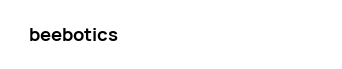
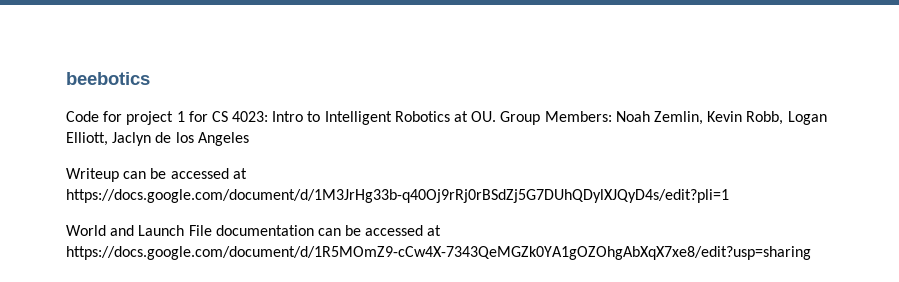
(118, 34) none -> [66,111,827,125] [66,132,249,146] [66,168,247,182] [66,189,729,203] [66,225,442,236] [66,246,811,260] // Code for project 1 for CS 4023: Intro to Intelligent Robotics at OU. Group Members: Noah Zemlin, Kevin Robb, Logan Elliott, Jaclyn de los Angeles // Writeup can be accessed at https://docs.google.com/document/d/1M3JrHg33b-q40Oj9rRj0rBSdZj5G7DUhQDylXJQyD4s/edit?pli=1 // World and Launch File documentation can be accessed at https://docs.google.com/document/d/1R5MOmZ9-cCw4X-7343QeMGZk0YA1gOZOhgAbXqX7xe8/edit?usp=sharing

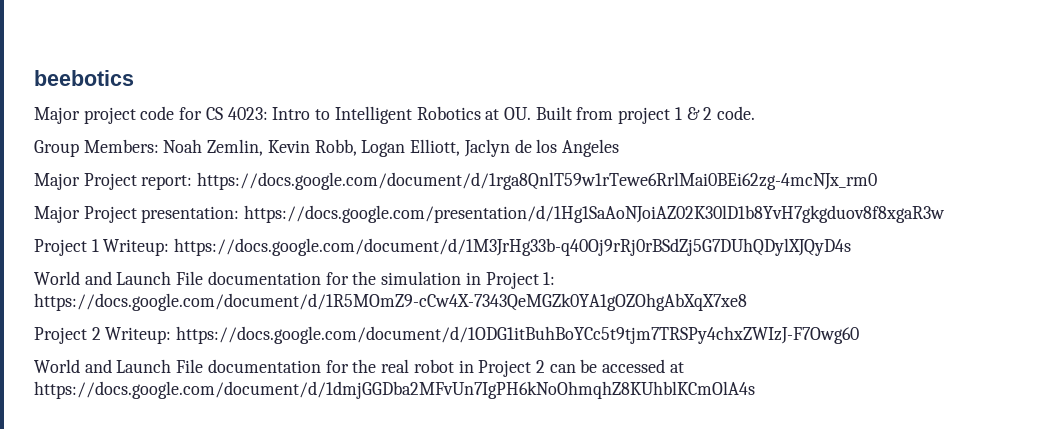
[66,111,185,125] Code for project 1 -> [34,106,175,124] Major project code
(497, 116) none -> [535,106,756,124] Built from project 1 & 2 code. //
[66,168,247,182] [66,189,729,203] [66,225,442,236] [66,246,811,260] Writeup can be accessed at https://docs.google.com/document/d/1M3JrHg33b-q40Oj9rRj0rBSdZj5G7DUhQDylXJQyD4s/edit?pli=1 // World and Launch File documentation can be accessed at https://docs.google.com/document/d/1R5MOmZ9-cCw4X-7343QeMGZk0YA1gOZOhgAbXqX7xe8/edit?usp=sharing -> [34,172,878,190] [34,205,946,223] [34,238,852,256] [34,271,556,289] [34,293,747,311] [34,326,860,344] [34,359,684,377] [34,381,755,399] Major Project report: https://docs.google.com/document/d/1rga8QnlT59w1rTewe6RrlMai0BEi62zg-4mcNJx_rm0 // Major Project presentation: https://docs.google.com/presentation/d/1Hg1SaAoNJoiAZ02K30lD1b8YvH7gkgduov8f8xgaR3w // Project 1 Writeup: https://docs.google.com/document/d/1M3JrHg33b-q40Oj9rRj0rBSdZj5G7DUhQDylXJQyD4s // World and Launch File documentation for the simulation in Project 1: https://docs.google.com/document/d/1R5MOmZ9-cCw4X-7343QeMGZk0YA1gOZOhgAbXqX7xe8 // Project 2 Writeup: https://docs.google.com/document/d/1ODG1itBuhBoYCc5t9tjm7TRSPy4chxZWIzJ-F7Owg60 // World and Launch File documentation for the real robot in Project 2 can be accessed at https://docs.google.com/document/d/1dmjGGDba2MFvUn7IgPH6kNoOhmqhZ8KUhblKCmOlA4s

